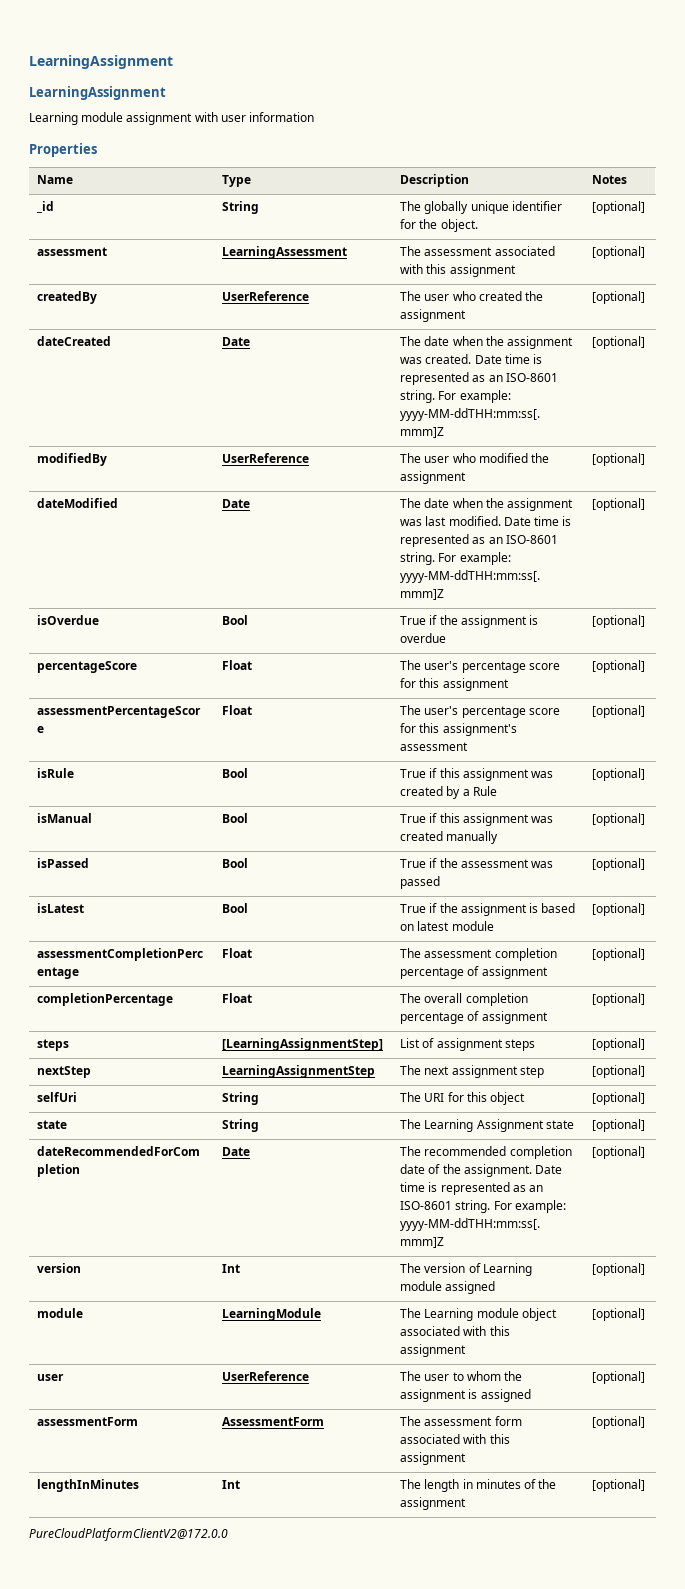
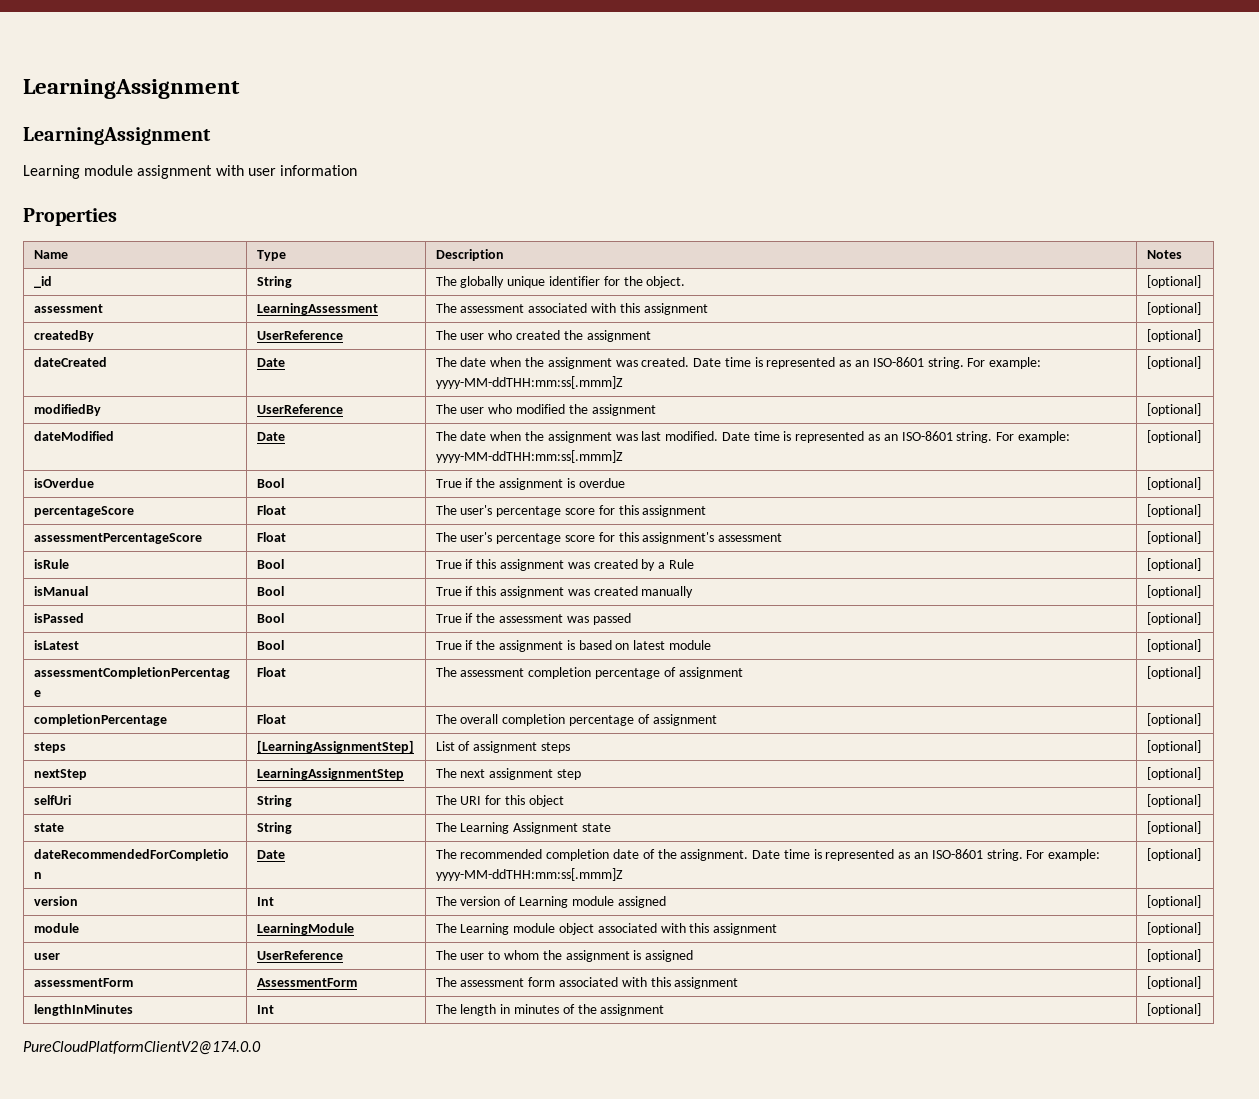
[29,1528,228,1541] PureCloudPlatformClientV2@172.0.0 -> [23,1041,261,1055] PureCloudPlatformClientV2@174.0.0

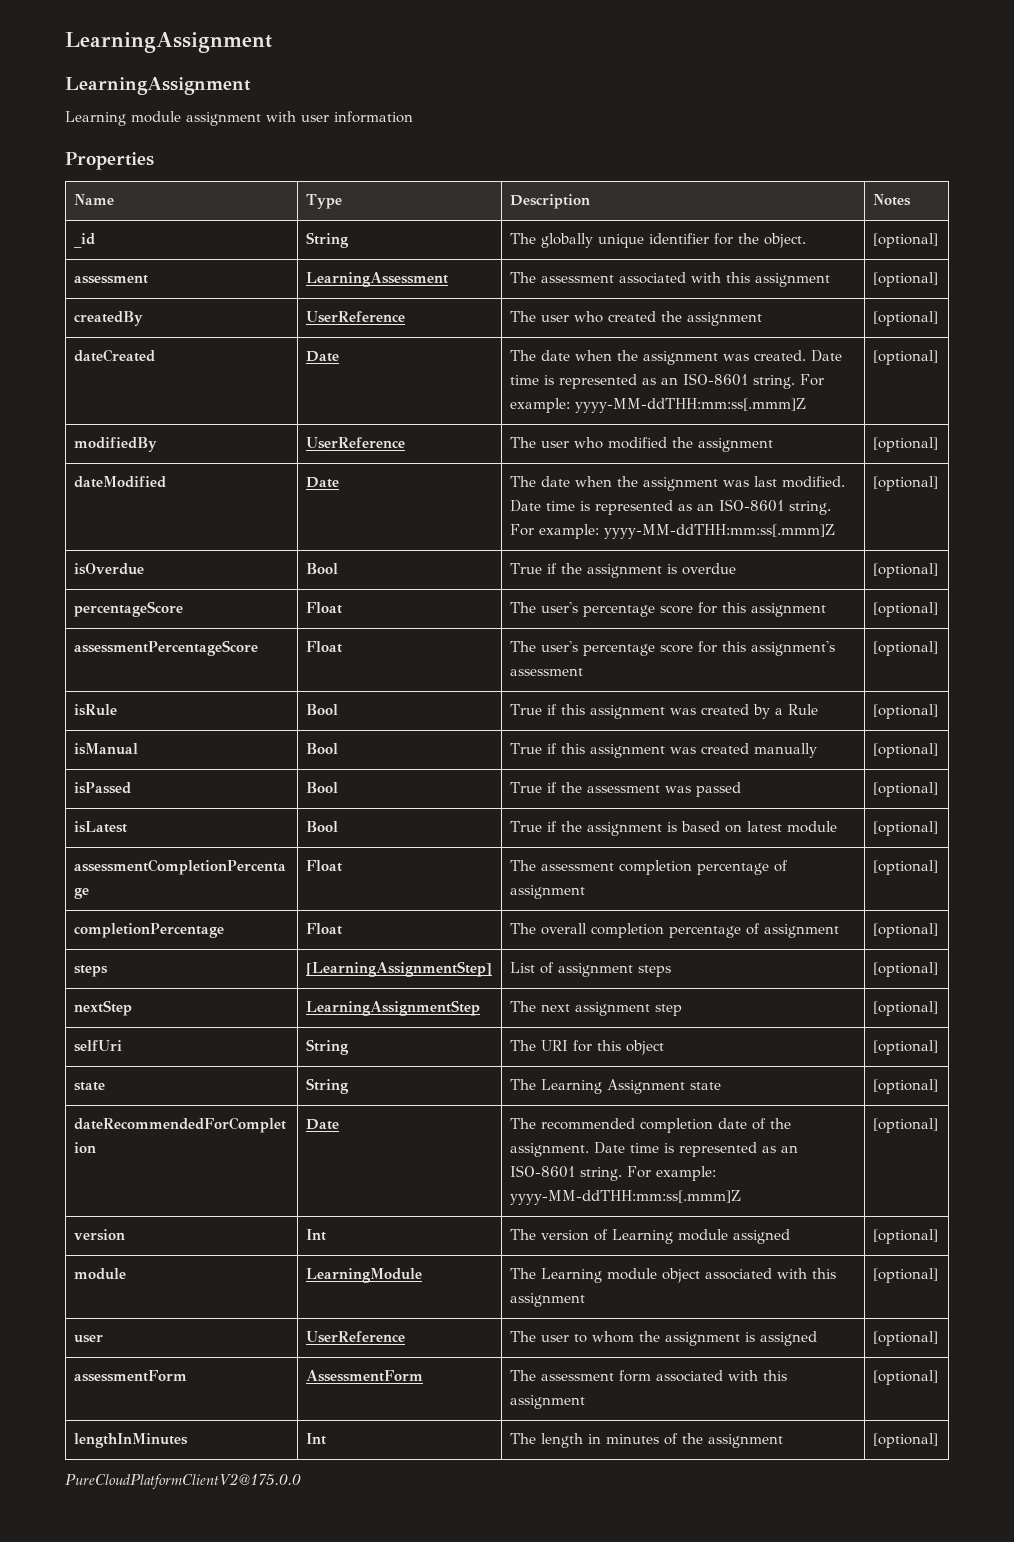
[23,1041,261,1055] PureCloudPlatformClientV2@174.0.0 -> [65,1473,301,1489] PureCloudPlatformClientV2@175.0.0

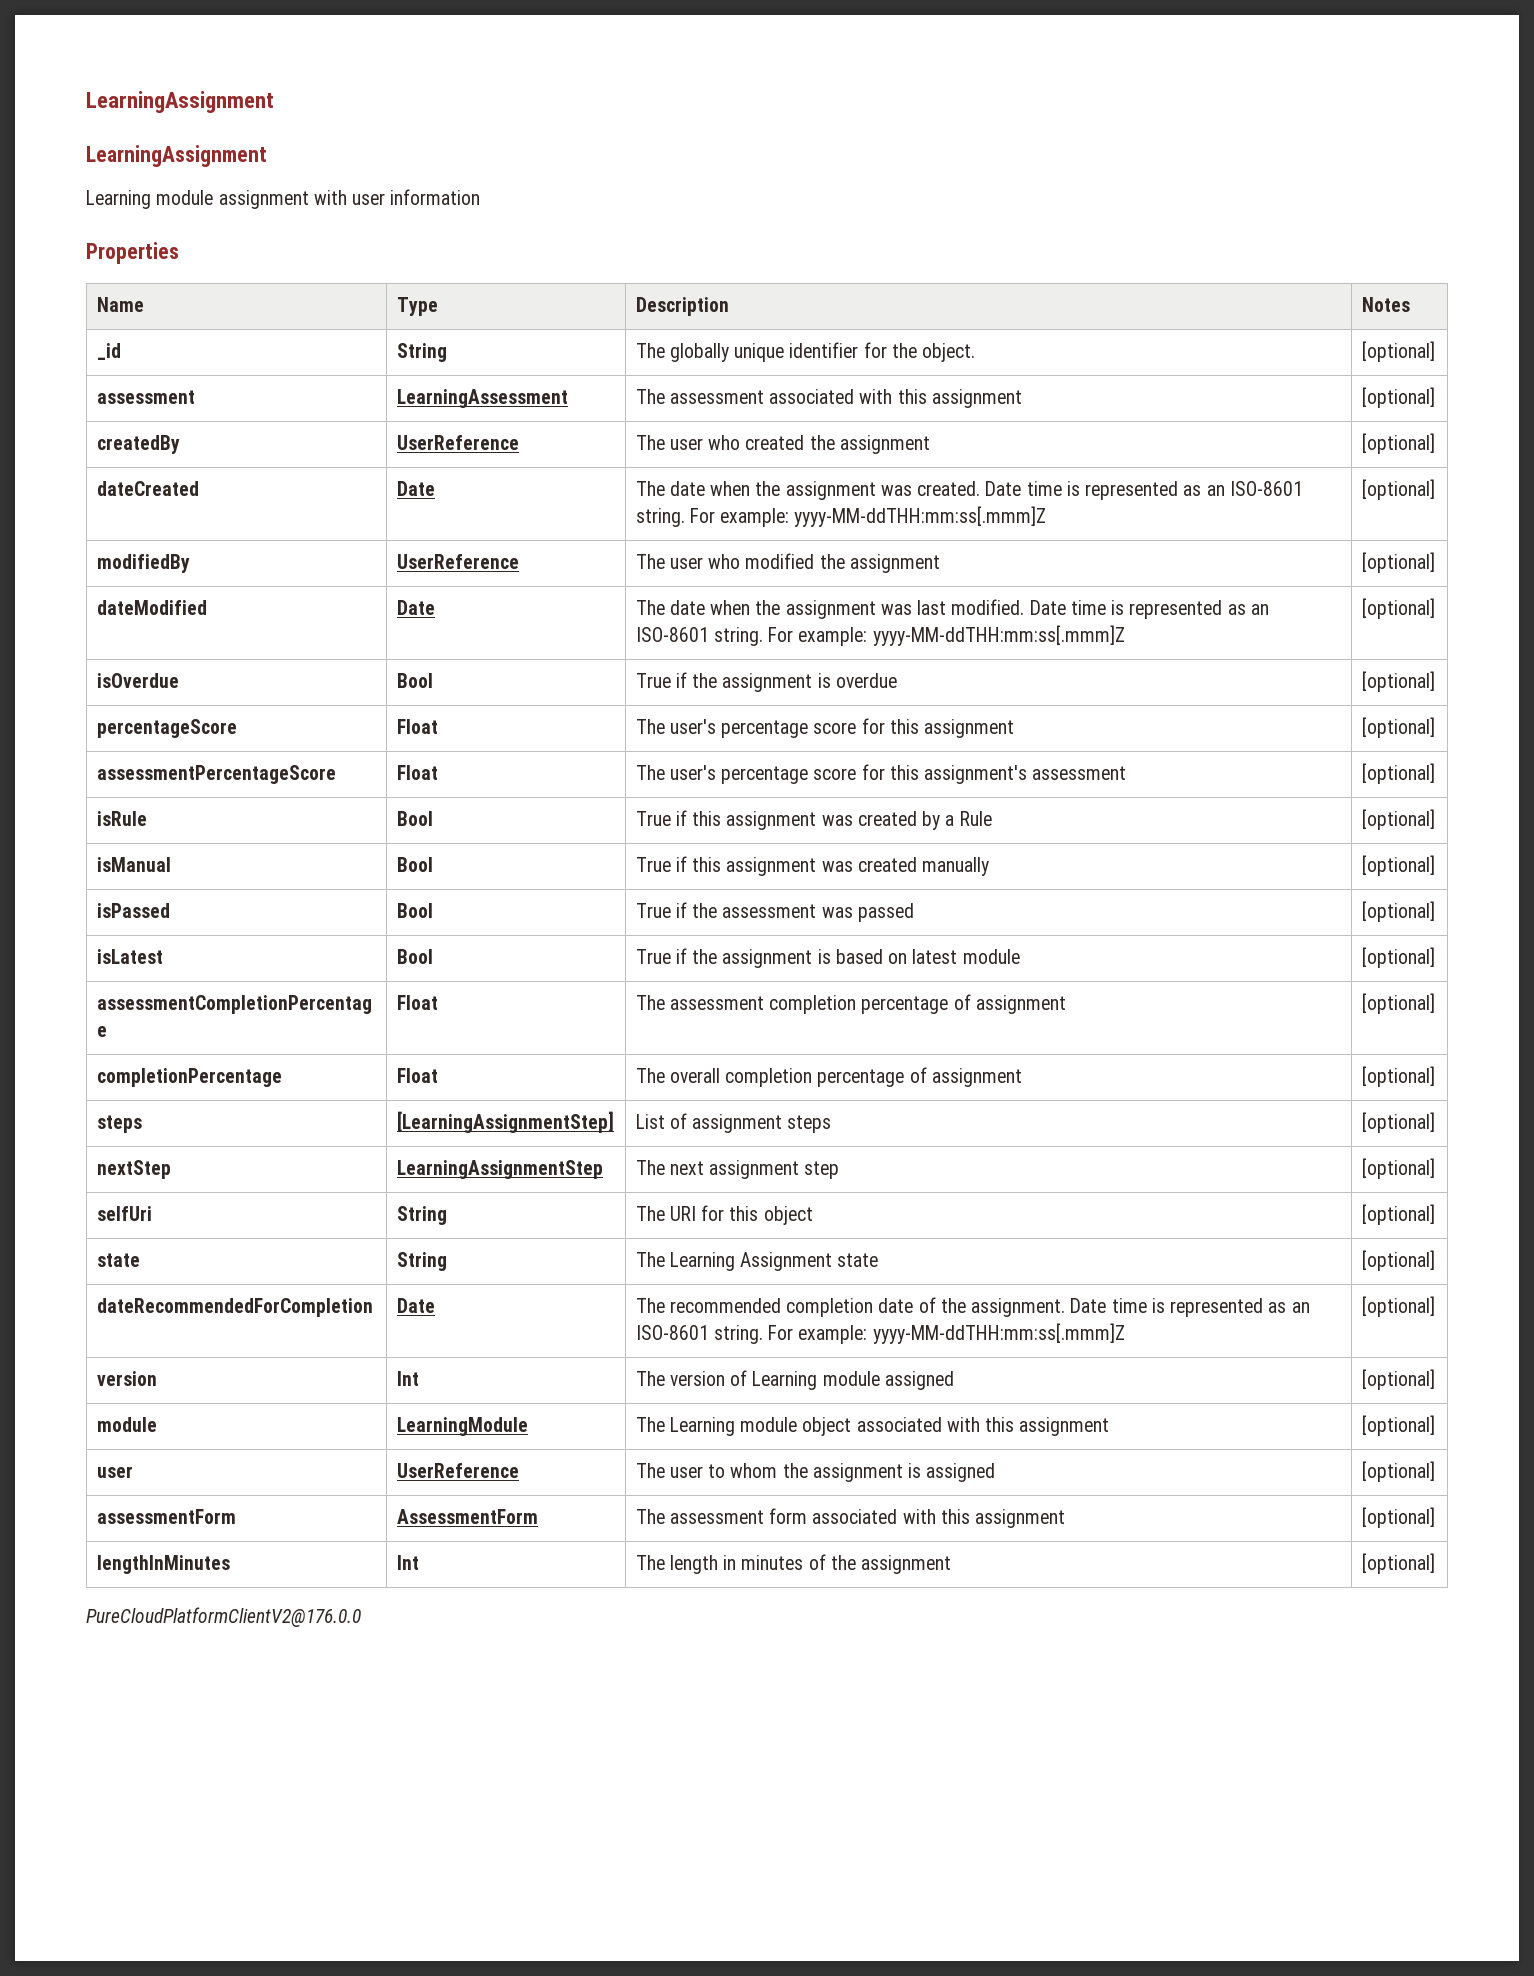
[65,1473,301,1489] PureCloudPlatformClientV2@175.0.0 -> [86,1607,361,1627] PureCloudPlatformClientV2@176.0.0

